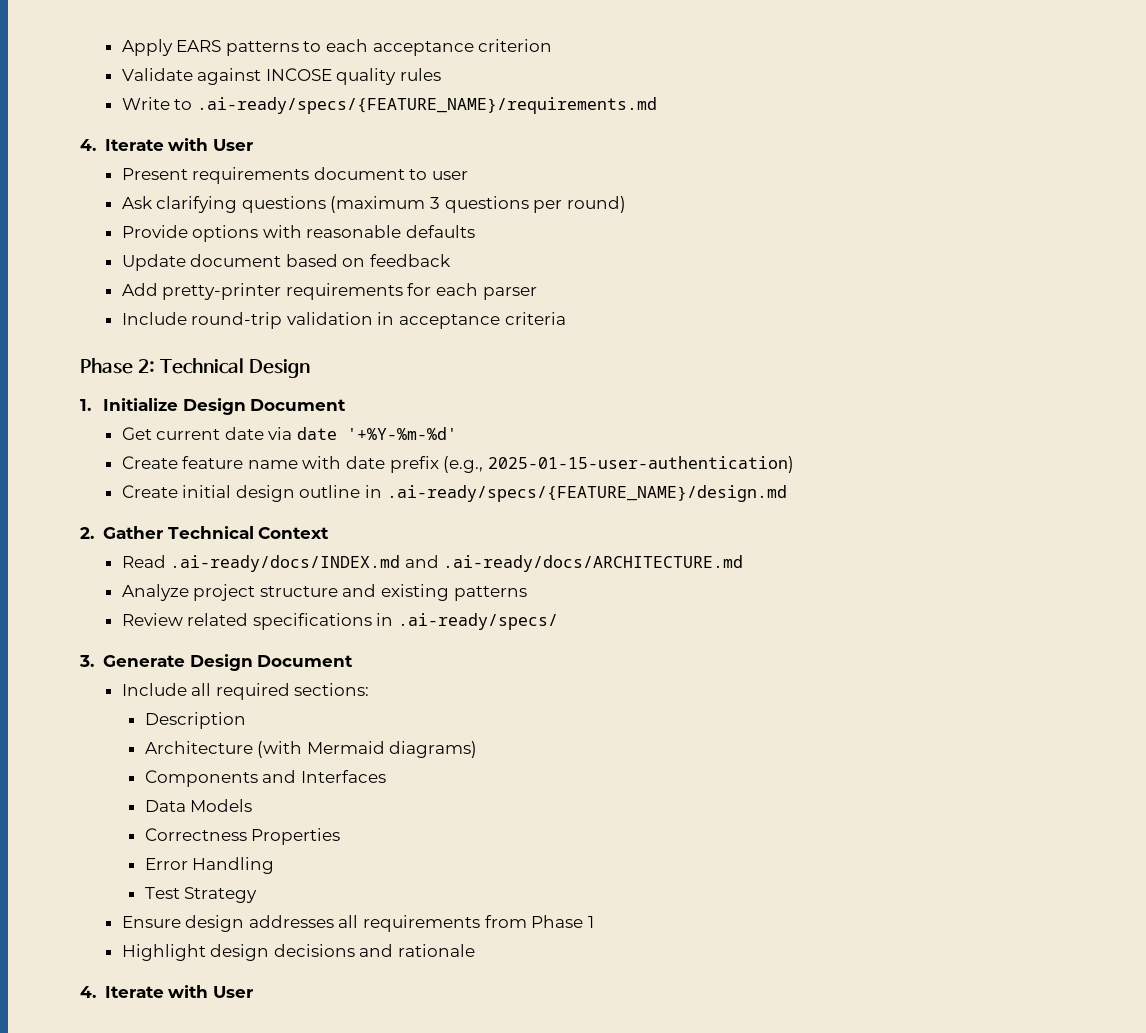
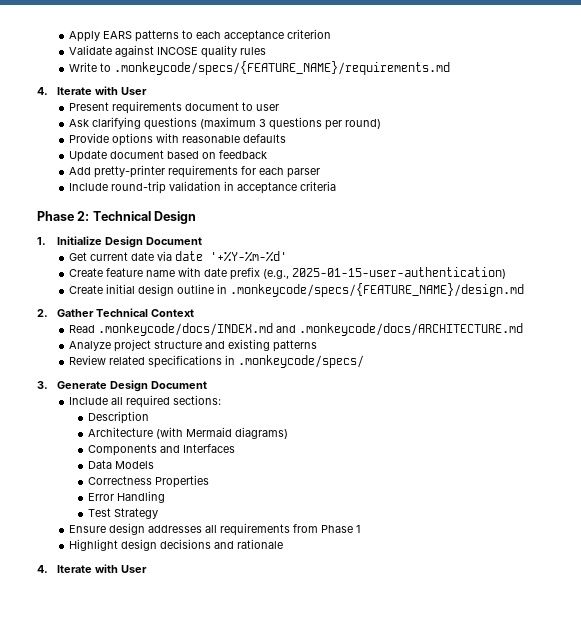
[196,97,657,114] .ai-ready/specs/{FEATURE_NAME}/requirements.md -> [113,61,450,75] .monkeycode/specs/{FEATURE_NAME}/requirements.md
[386,485,787,502] .ai-ready/specs/{FEATURE_NAME}/design.md -> [229,283,524,297] .monkeycode/specs/{FEATURE_NAME}/design.md
[170,555,744,572] .ai-ready/docs/INDEX.md and .ai-ready/docs/ARCHITECTURE.md -> [97,323,523,336] .monkeycode/docs/INDEX.md and .monkeycode/docs/ARCHITECTURE.md
[398,613,559,630] .ai-ready/specs/ -> [237,355,364,368] .monkeycode/specs/

